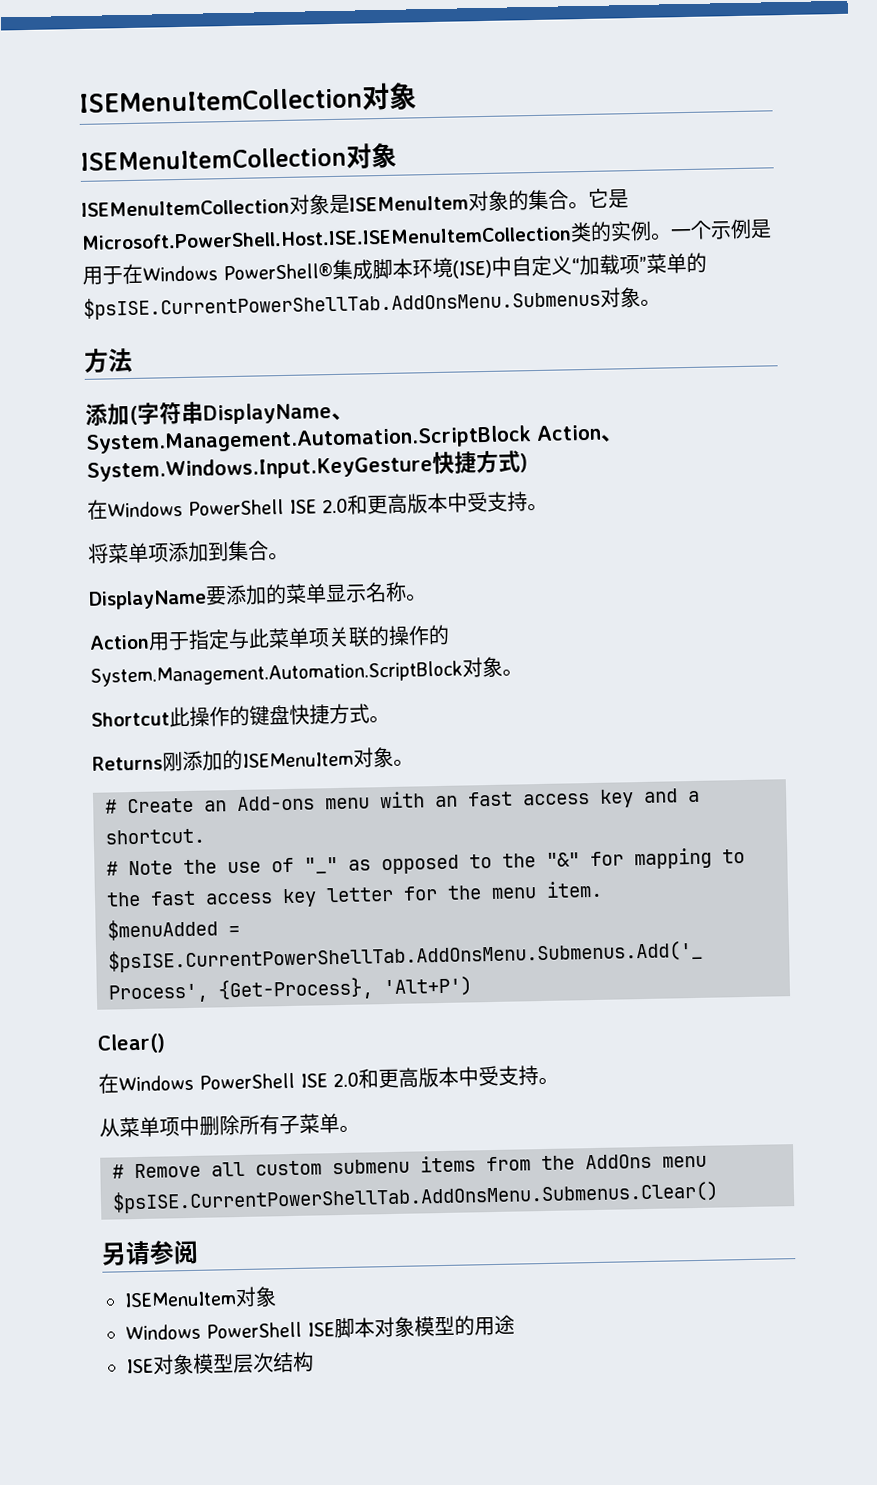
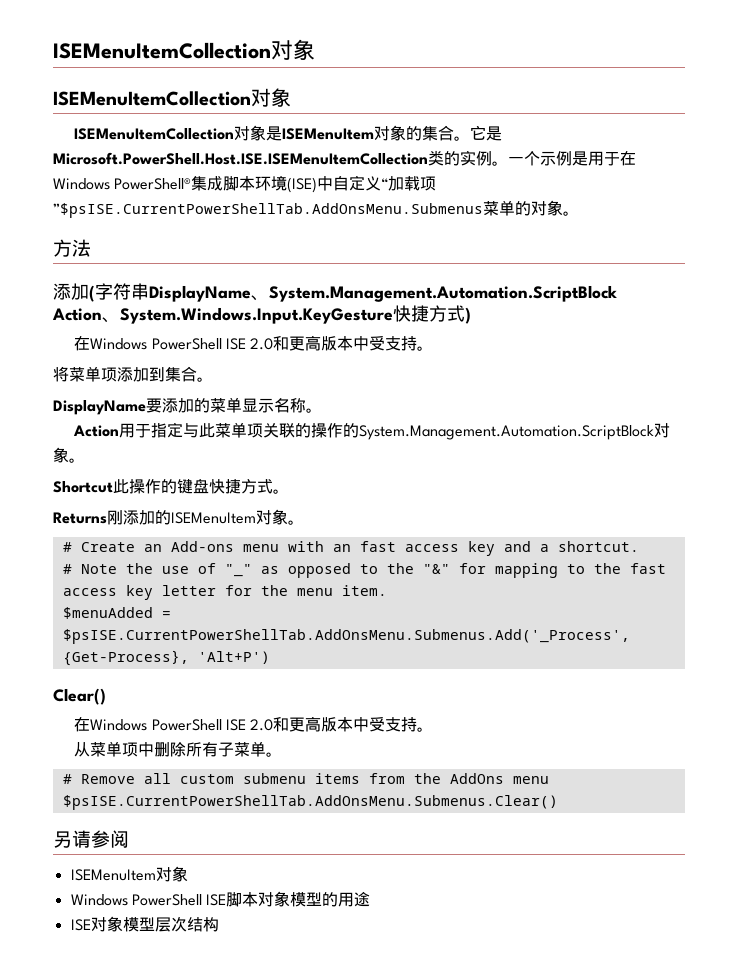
[639,252,707,274] [83,288,601,320] ”菜单的$psISE.CurrentPowerShellTab.AddOnsMenu.Submenus -> [53,200,531,218] ”$psISE.CurrentPowerShellTab.AddOnsMenu.Submenus菜单的

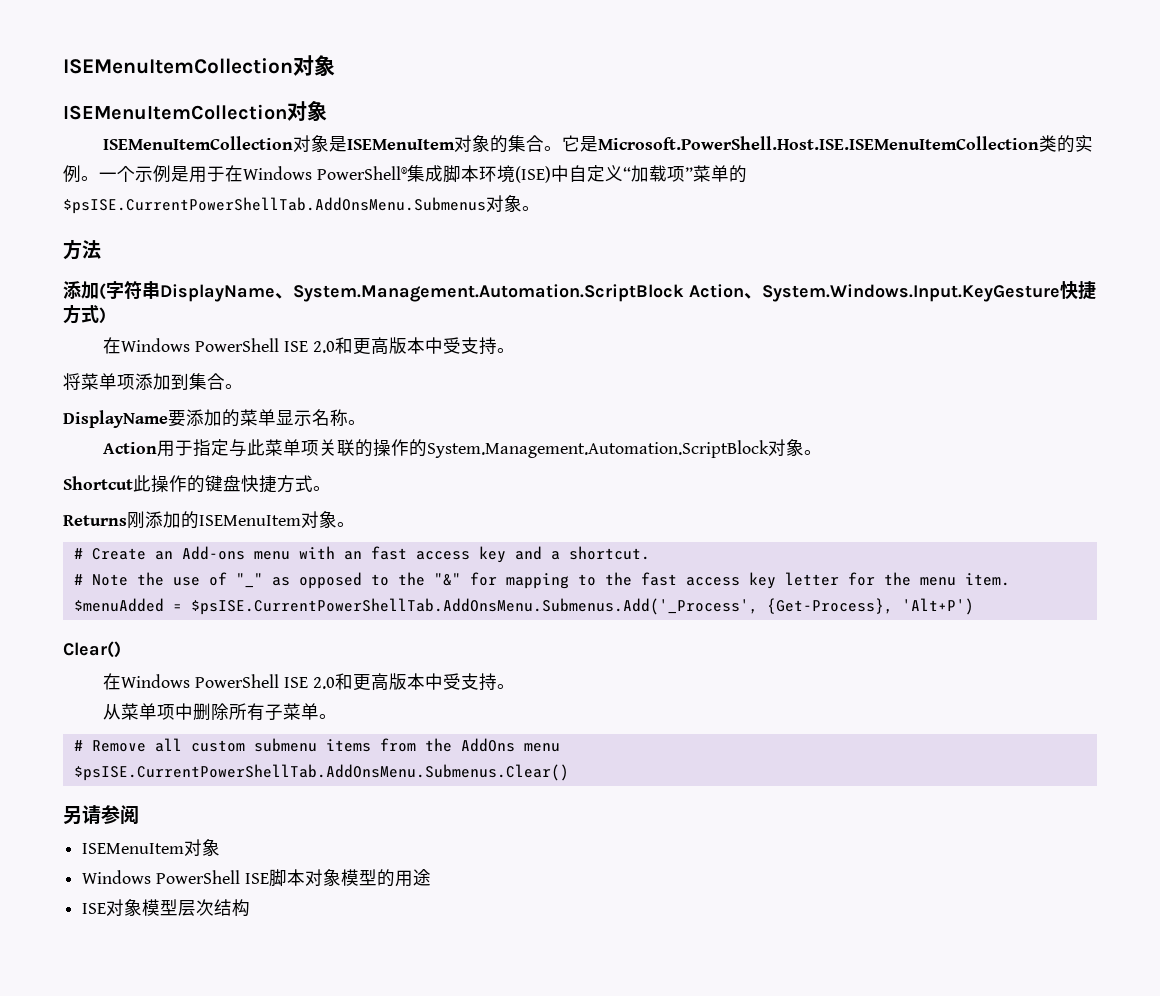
[53,200,531,218] ”$psISE.CurrentPowerShellTab.AddOnsMenu.Submenus菜单的 -> [684,165,747,183] [63,197,486,214] ”菜单的$psISE.CurrentPowerShellTab.AddOnsMenu.Submenus

